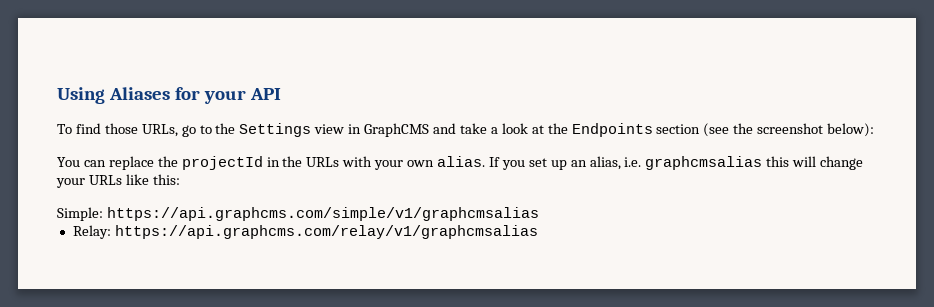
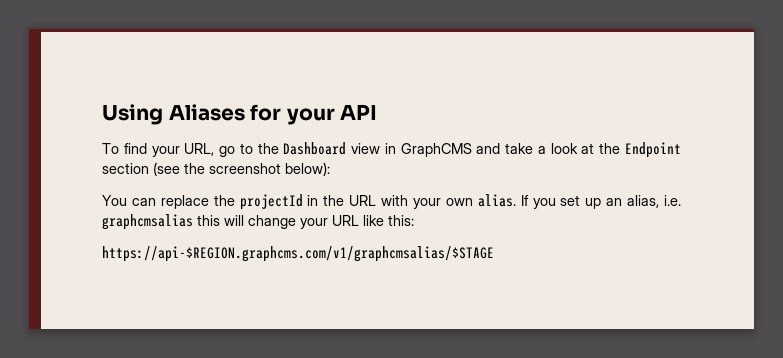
[104,123,178,137] those URLs, -> [151,143,215,157] your URL,
[239,123,312,137] Settings -> [283,142,347,155] Dashboard
[571,123,653,137] Endpoints -> [624,142,681,158] Endpoint
[306,157,340,167] URLs -> [349,195,377,206] URL
[88,175,122,185] URLs -> [332,215,359,226] URL
[57,207,539,221] [72,225,538,239] Simple: https://api.graphcms.com/simple/v1/graphcmsalias // Relay: https://api.graphcms.com/relay/v1/graphcmsalias -> [102,246,494,262] https://api-$REGION.graphcms.com/v1/graphcmsalias/$STAGE

